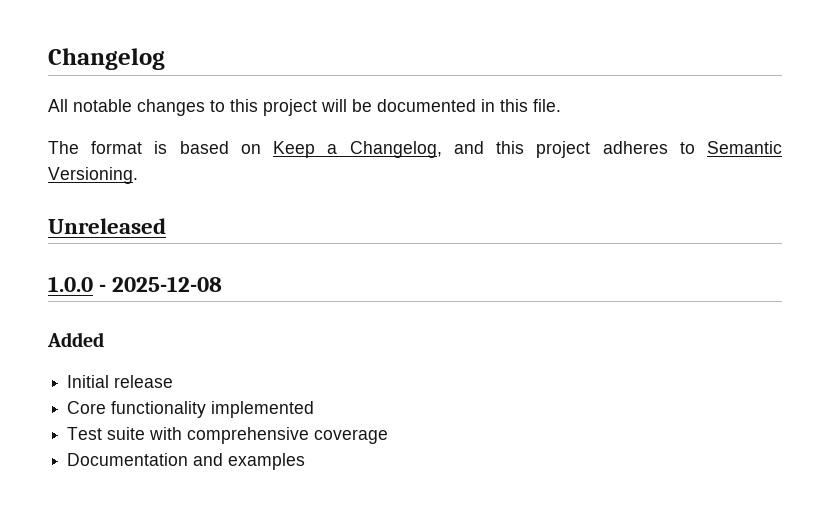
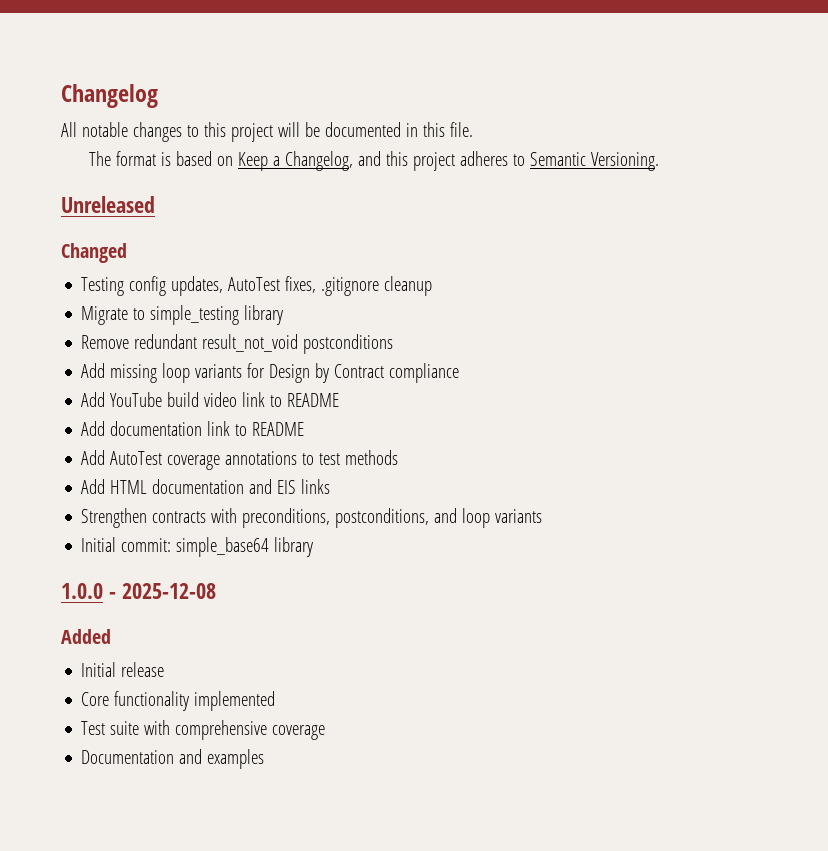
(166, 226) none -> [61,243,127,263] [81,276,433,296] [81,305,284,325] [81,334,394,354] [81,363,460,383] [81,392,340,407] [81,421,305,436] [81,450,399,470] [81,479,331,494] [81,508,543,528] [81,537,314,557] // Changed // Testing config updates, AutoTest fixes, .gitignore cleanup // Migrate to simple_testing library // Remove redundant result_not_void postconditions // Add missing loop variants for Design by Contract compliance // Add YouTube build video link to README // Add documentation link to README // Add AutoTest coverage annotations to test methods // Add HTML documentation and EIS links // Strengthen contracts with preconditions, postconditions, and loop variants // Initial commit: simple_base64 library

